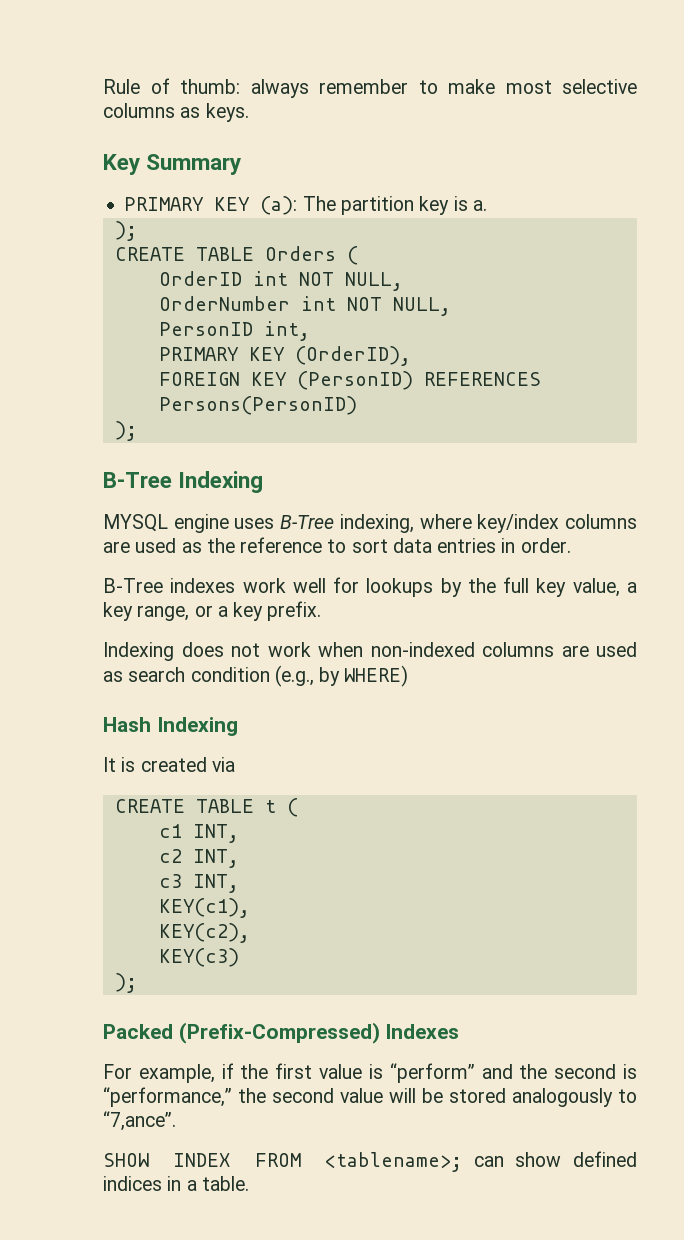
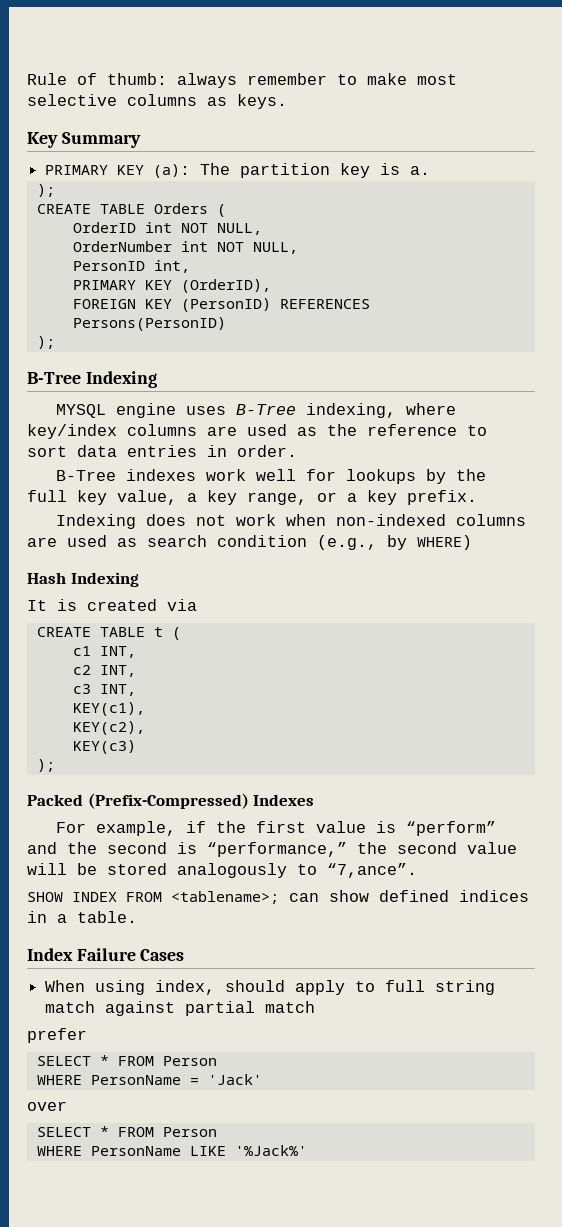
(249, 1183) none -> [27,948,185,961] [45,980,496,995] [45,1001,316,1016] [27,1028,87,1043] [36,1055,217,1066] [36,1074,262,1085] [27,1101,67,1111] [36,1126,217,1137] [36,1145,307,1156] // Index Failure Cases // When using index, should apply to full string match against partial match // prefer // SELECT * FROM Person // WHERE PersonName = 'Jack' // over // SELECT * FROM Person // WHERE PersonName LIKE '%Jack%'

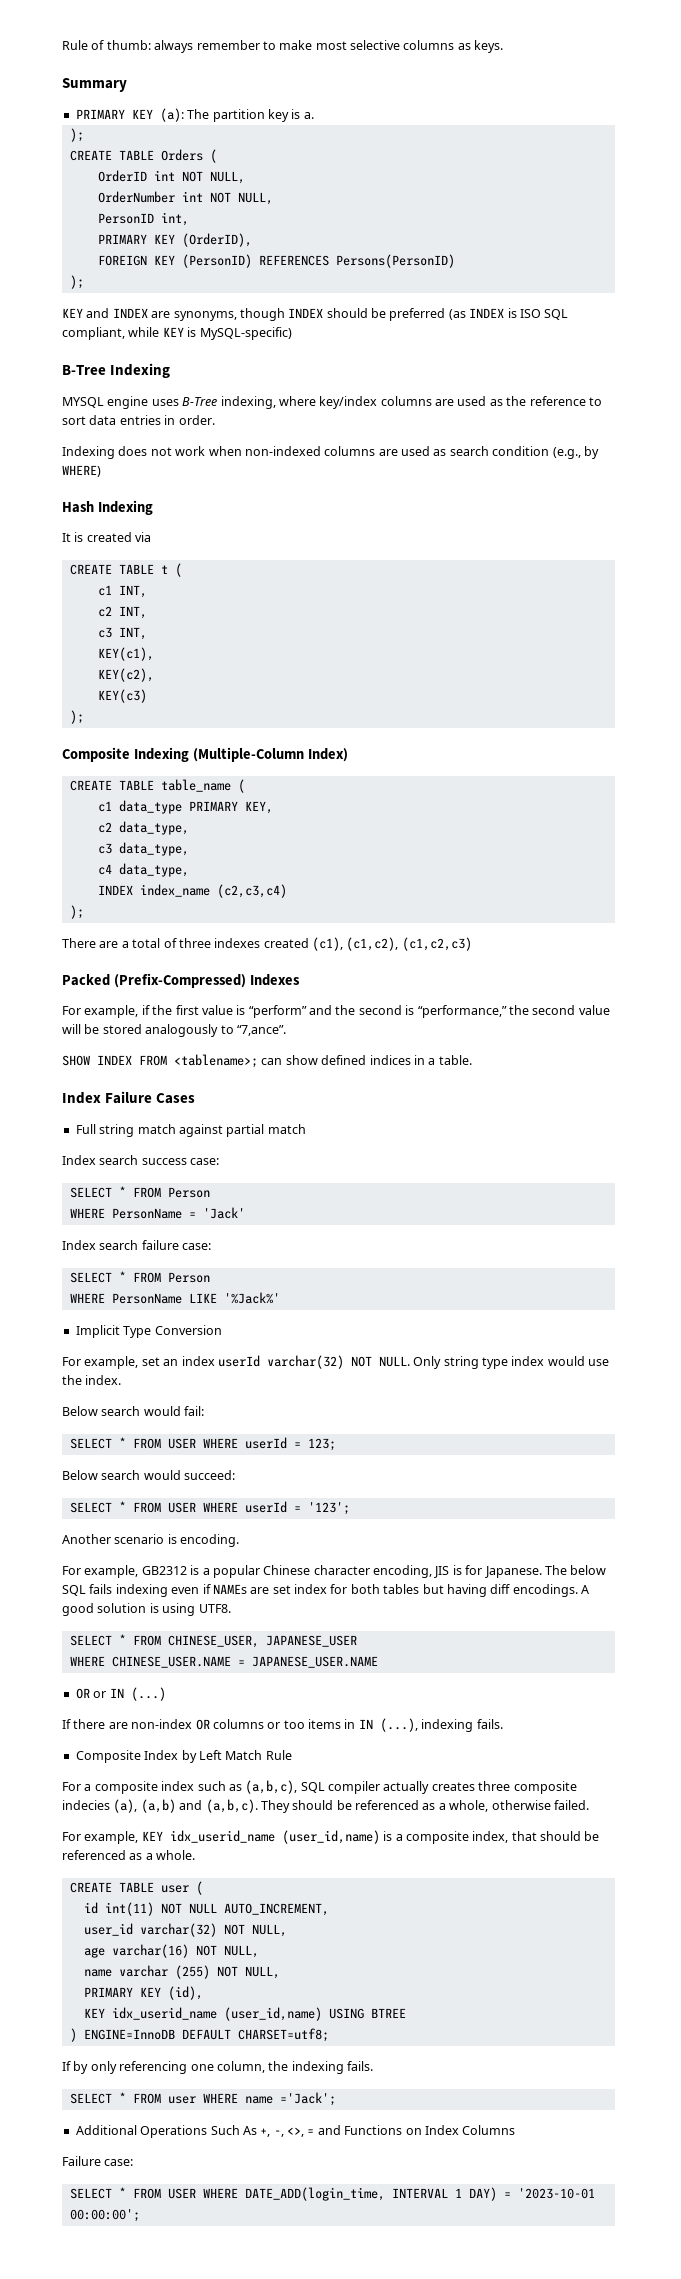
[27,132,58,148] Key -> (504, 46) none
(55, 342) none -> [62,308,569,321] [62,327,292,340] // KEY and INDEX are synonyms, though INDEX should be preferred (as INDEX is ISO SQL compliant, while KEY is MySQL-specific)
[55,469,486,484] [27,490,477,505] // B-Tree indexes work well for lookups by the full key value, a key range, or a key prefix. -> (215, 420) none
(55, 765) none -> [62,747,348,762] [69,779,245,793] [97,800,273,814] [97,821,189,835] [97,842,189,856] [97,863,189,877] [97,884,287,898] [69,905,84,919] [62,937,472,951] // Composite Indexing (Multiple-Column Index) // CREATE TABLE table_name ( // c1 data_type PRIMARY KEY, // c2 data_type, // c3 data_type, // c4 data_type, // INDEX index_name (c2,c3,c4) // ); // There are a total of three indexes created (c1), (c1,c2), (c1,c2,c3)
[45,980,426,995] When using index, should apply to full -> [75,1124,96,1134] Full
[27,1028,87,1043] prefer -> [62,1155,220,1165] Index search success case:
[27,1101,67,1111] over -> [62,1240,212,1250] Index search failure case:
(307, 1150) none -> [75,1325,222,1338] [62,1355,610,1369] [62,1375,122,1385] [62,1406,205,1416] [69,1437,336,1451] [62,1470,236,1480] [69,1501,350,1515] [62,1534,240,1547] [62,1565,607,1578] [62,1584,589,1597] [62,1603,231,1616] [69,1634,357,1648] [69,1656,378,1668] [75,1687,166,1701] [62,1718,503,1732] [75,1750,292,1763] [62,1780,577,1794] [62,1799,589,1813] [62,1830,600,1844] [62,1850,196,1860] [69,1881,203,1895] [83,1902,329,1916] [83,1923,287,1937] [83,1944,259,1958] [83,1965,280,1979] [83,1986,203,2000] [83,2007,406,2021] [69,2028,329,2042] [62,2061,373,2074] [69,2092,336,2106] [75,2125,516,2138] [62,2156,134,2166] [69,2187,595,2201] [69,2209,140,2222] // Implicit Type Conversion // For example, set an index userId varchar(32) NOT NULL. Only string type index would use the index. // Below search would fail: // SELECT * FROM USER WHERE userId = 123; // Below search would succeed: // SELECT * FROM USER WHERE userId = '123'; // Another scenario is encoding. // For example, GB2312 is a popular Chinese character encoding, JIS is for Japanese. The below SQL fails indexing even if NAMEs are set index for both tables but having diff encodings. A good solution is using UTF8. // SELECT * FROM CHINESE_USER, JAPANESE_USER // WHERE CHINESE_USER.NAME = JAPANESE_USER.NAME // OR or IN (...) // If there are non-index OR columns or too items in IN (...), indexing fails. // Composite Index by Left Match Rule // For a composite index such as (a,b,c), SQL compiler actually creates three composite indecies (a), (a,b) and (a,b,c). They should be referenced as a whole, otherwise failed. // For example, KEY idx_userid_name (user_id,name) is a composite index, that should be referenced as a whole. // CREATE TABLE user ( // id int(11) NOT NULL AUTO_INCREMENT, // user_id varchar(32) NOT NULL, // age varchar(16) NOT NULL, // name varchar (255) NOT NULL, // PRIMARY KEY (id), // KEY idx_userid_name (user_id,name) USING BTREE // ) ENGINE=InnoDB DEFAULT CHARSET=utf8; // If by only referencing one column, the indexing fails. // SELECT * FROM user WHERE name ='Jack'; // Additional Operations Such As +, -, <>, = and Functions on Index Columns // Failure case: // SELECT * FROM USER WHERE DATE_ADD(login_time, INTERVAL 1 DAY) = '2023-10-01 00:00:00';

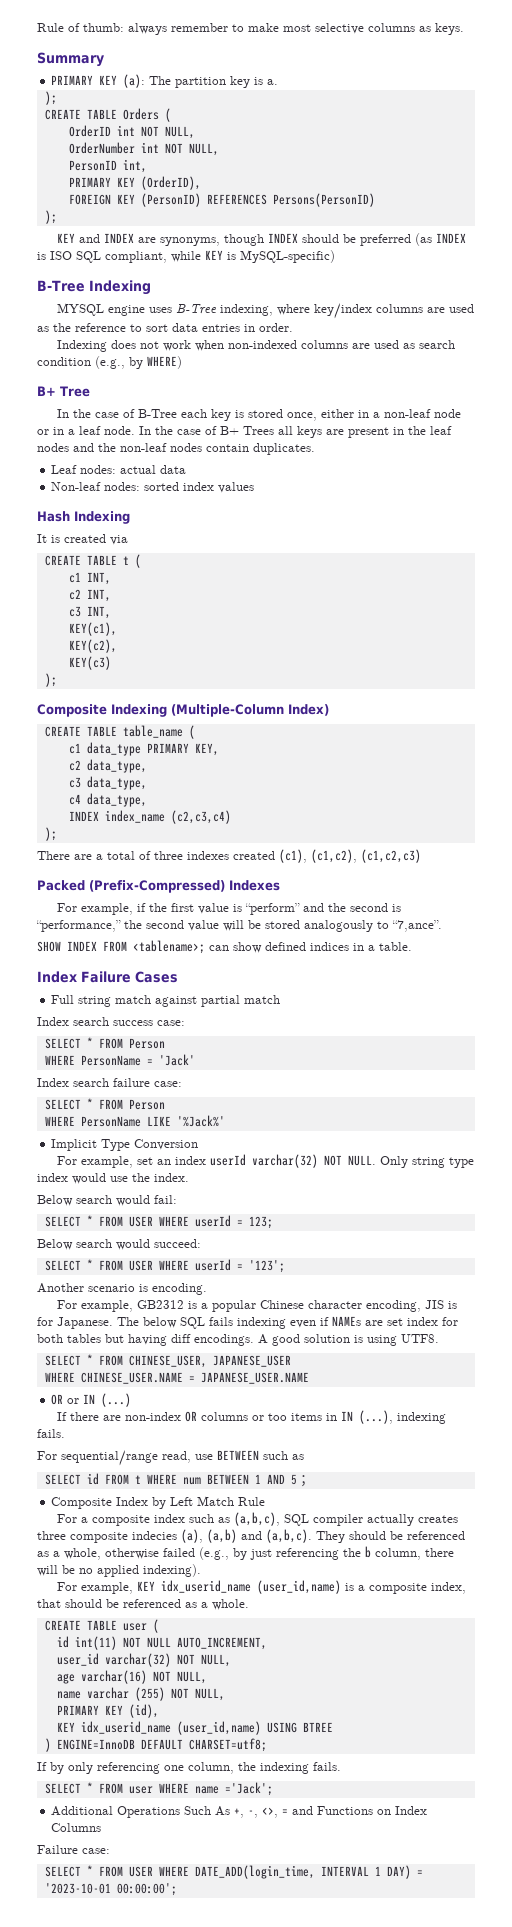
(101, 471) none -> [37,386,90,397] [56,409,461,421] [37,426,452,438] [37,443,315,455] [51,465,187,474] [51,482,255,493] // B+ Tree // In the case of B-Tree each key is stored once, either in a non-leaf node or in a leaf node. In the case of B+ Trees all keys are present in the leaf nodes and the non-leaf nodes contain duplicates. // Leaf nodes: actual data // Non-leaf nodes: sorted index values
(503, 1724) none -> [37,1450,304,1466] [44,1473,310,1487] // For sequential/range read, use BETWEEN such as // SELECT id FROM t WHERE num BETWEEN 1 AND 5；
[553,1800,589,1810] failed. -> [163,1546,454,1560] [37,1564,201,1577] failed (e.g., by just referencing the b column, there will be no applied indexing).

